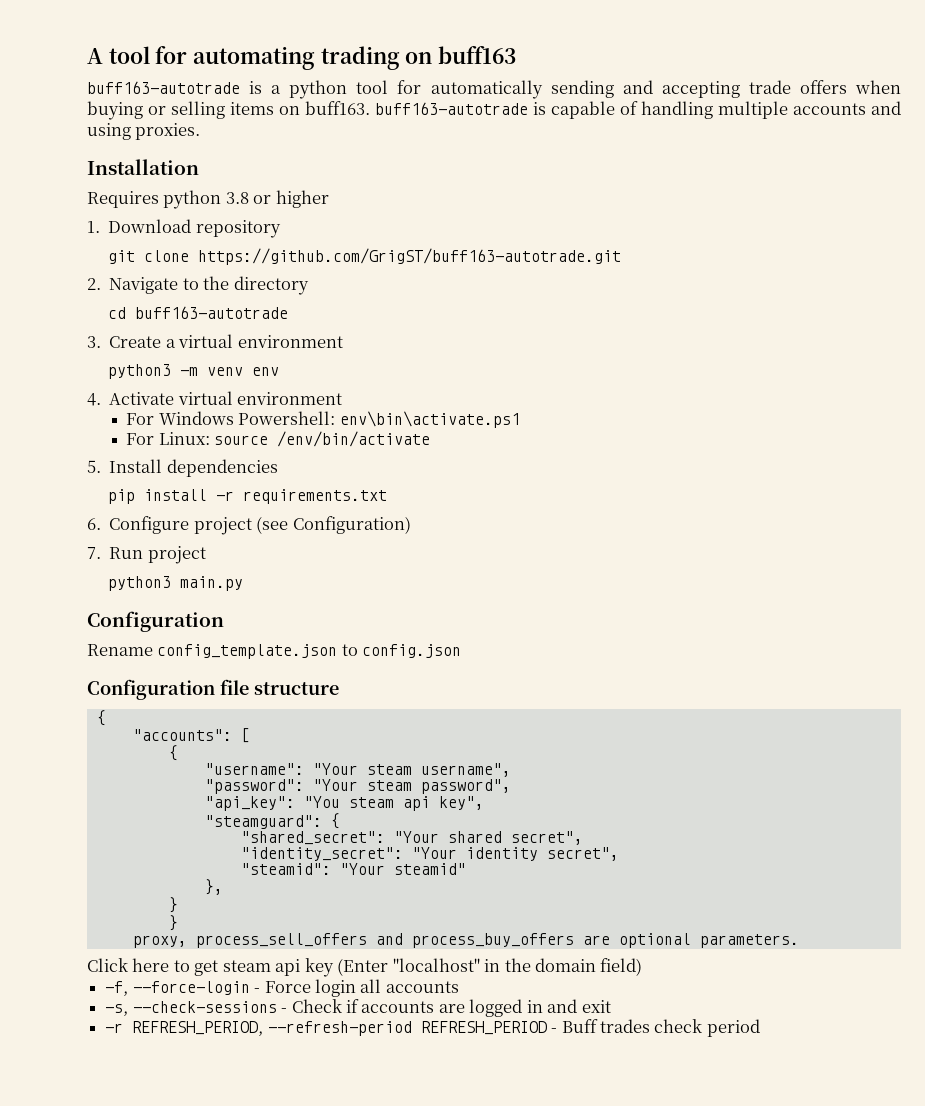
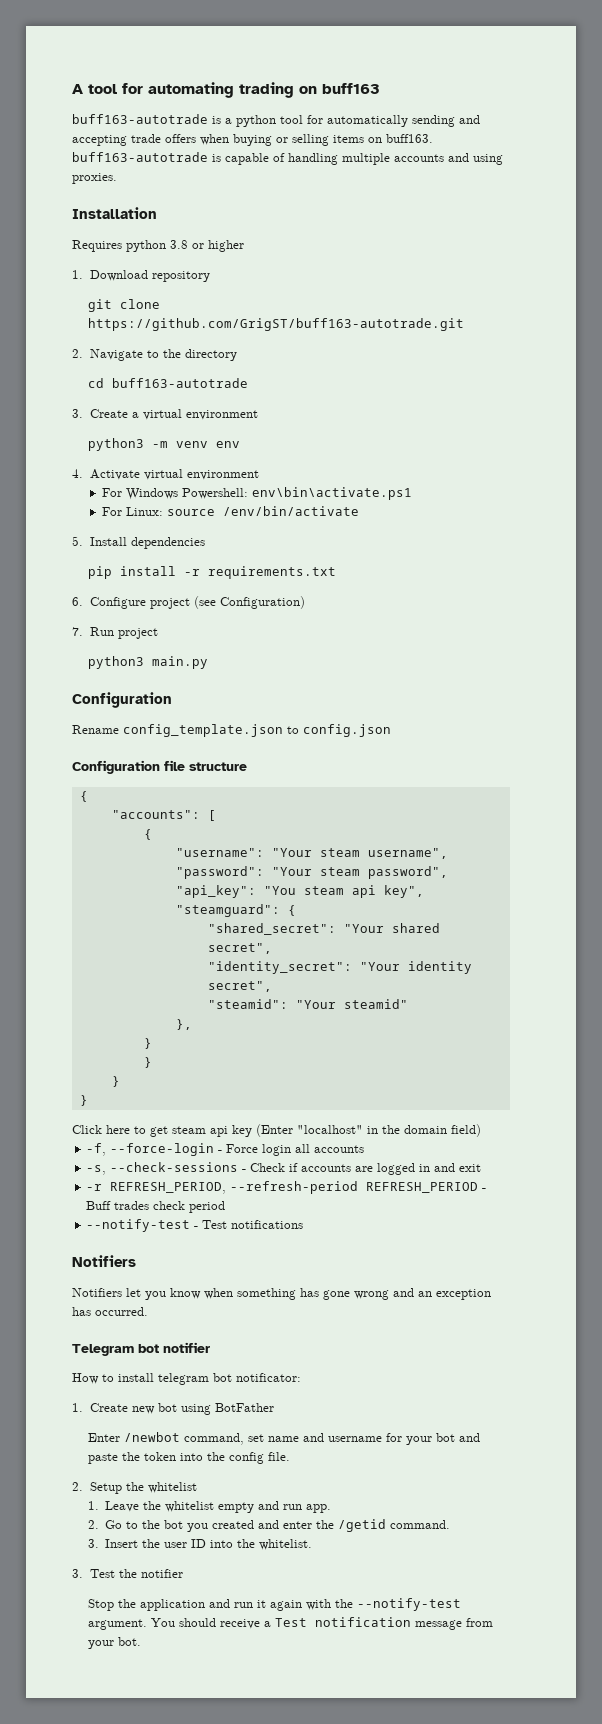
[132,933,799,948] proxy, process_sell_offers and process_buy_offers are optional parameters. -> [111,1076,120,1087] [79,1095,88,1106] } // }
(760, 1028) none -> [86,1219,304,1232] [72,1255,136,1267] [72,1288,491,1300] [72,1307,148,1316] [72,1342,210,1356] [72,1373,301,1385] [72,1403,274,1415] [87,1432,480,1445] [87,1452,290,1464] [72,1482,197,1494] [87,1501,332,1513] [87,1519,451,1532] [87,1539,313,1550] [72,1569,183,1578] [87,1598,461,1611] [87,1617,493,1630] [87,1637,141,1649] // --notify-test - Test notifications // Notifiers // Notifiers let you know when something has gone wrong and an exception has occurred. // Telegram bot notifier // How to install telegram bot notificator: // 1. Create new bot using BotFather // Enter /newbot command, set name and username for your bot and paste the token into the config file. // 2. Setup the whitelist // 1. Leave the whitelist empty and run app. // 2. Go to the bot you created and enter the /getid command. // 3. Insert the user ID into the whitelist. // 3. Test the notifier // Stop the application and run it again with the --notify-test argument. You should receive a Test notification message from your bot.

